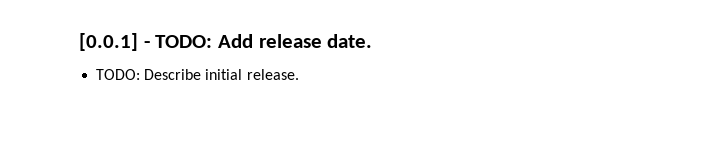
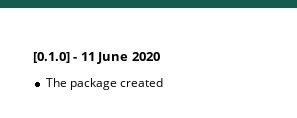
[79,33,373,51] [96,69,299,80] [0.0.1] - TODO: Add release date. // TODO: Describe initial release. -> [33,52,160,64] [45,78,163,90] [0.1.0] - 11 June 2020 // The package created

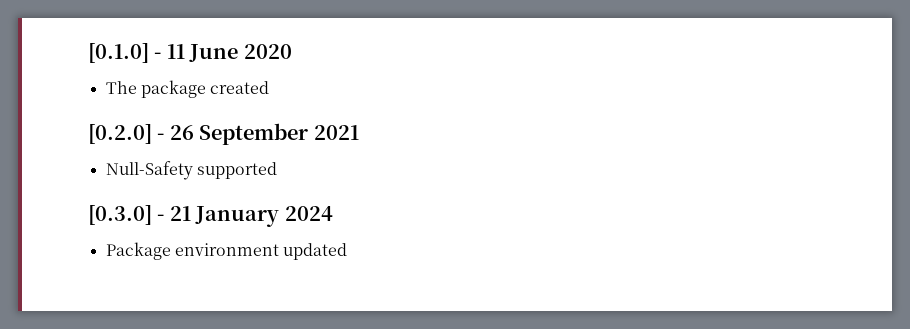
(163, 82) none -> [88,123,359,145] [105,161,277,180] [88,205,333,227] [105,242,348,260] // [0.2.0] - 26 September 2021 // Null-Safety supported // [0.3.0] - 21 January 2024 // Package environment updated

